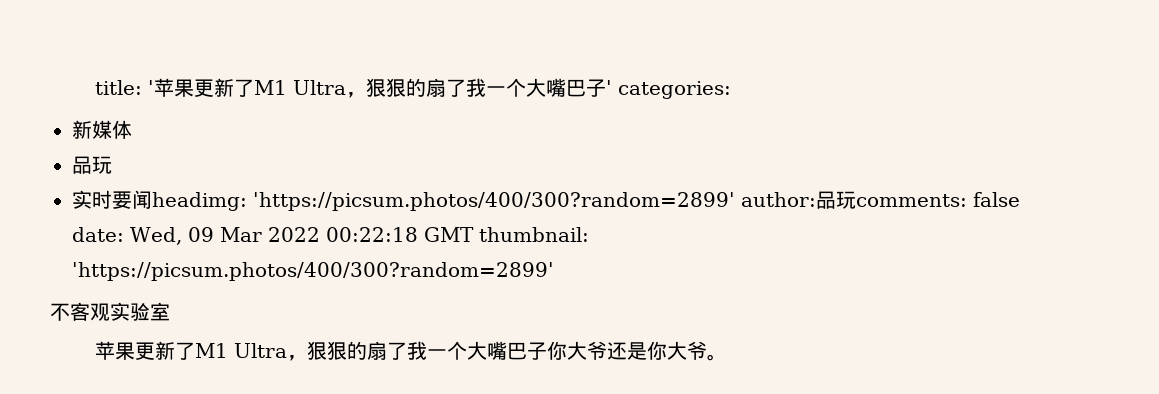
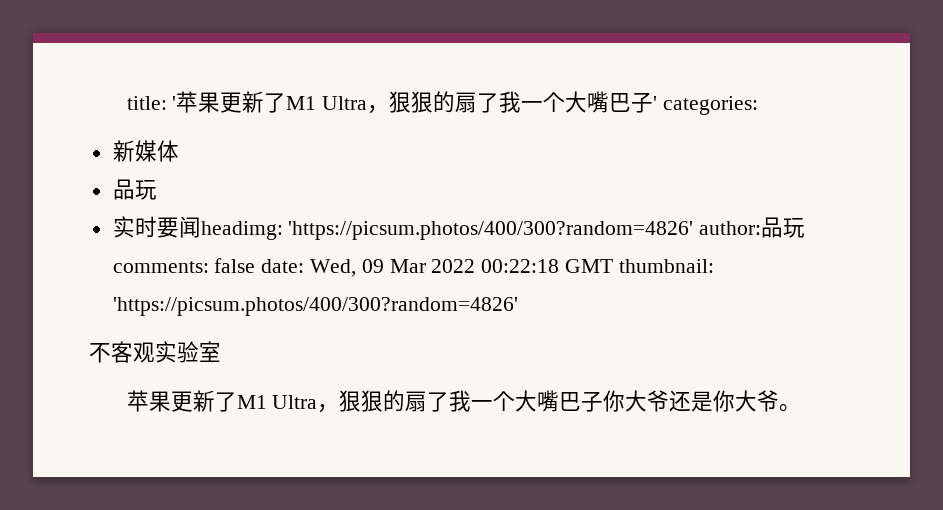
[253,192,735,211] 'https://picsum.photos/400/300?random=2899' -> [288,221,694,240] 'https://picsum.photos/400/300?random=4826'
[72,262,554,281] 'https://picsum.photos/400/300?random=2899' -> [112,297,518,316] 'https://picsum.photos/400/300?random=4826'

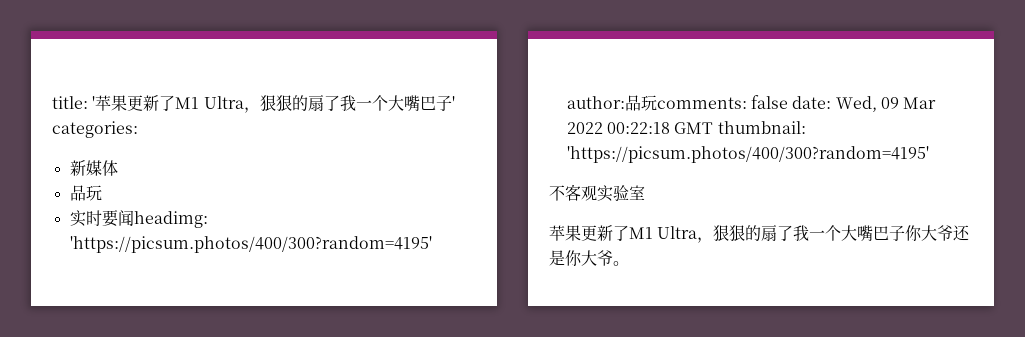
[288,221,694,240] 'https://picsum.photos/400/300?random=4826' -> [69,236,432,253] 'https://picsum.photos/400/300?random=4195'
[112,297,518,316] 'https://picsum.photos/400/300?random=4826' -> [566,146,929,163] 'https://picsum.photos/400/300?random=4195'

